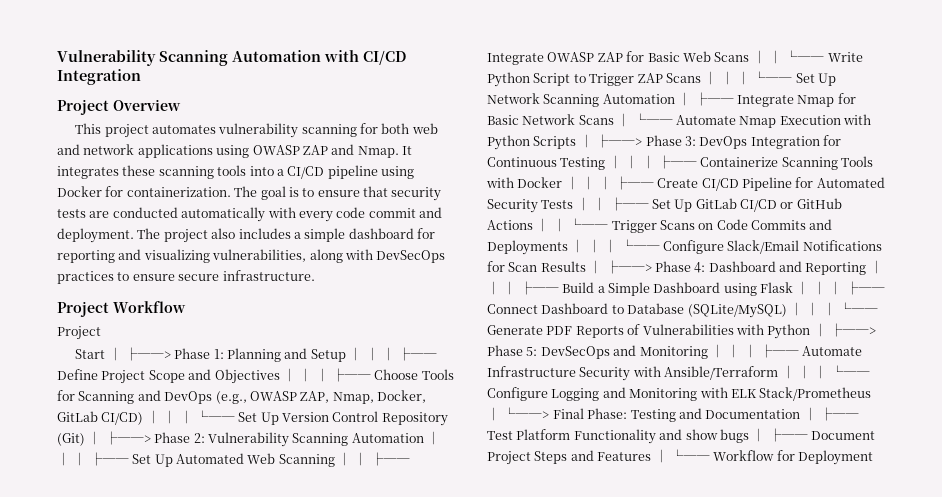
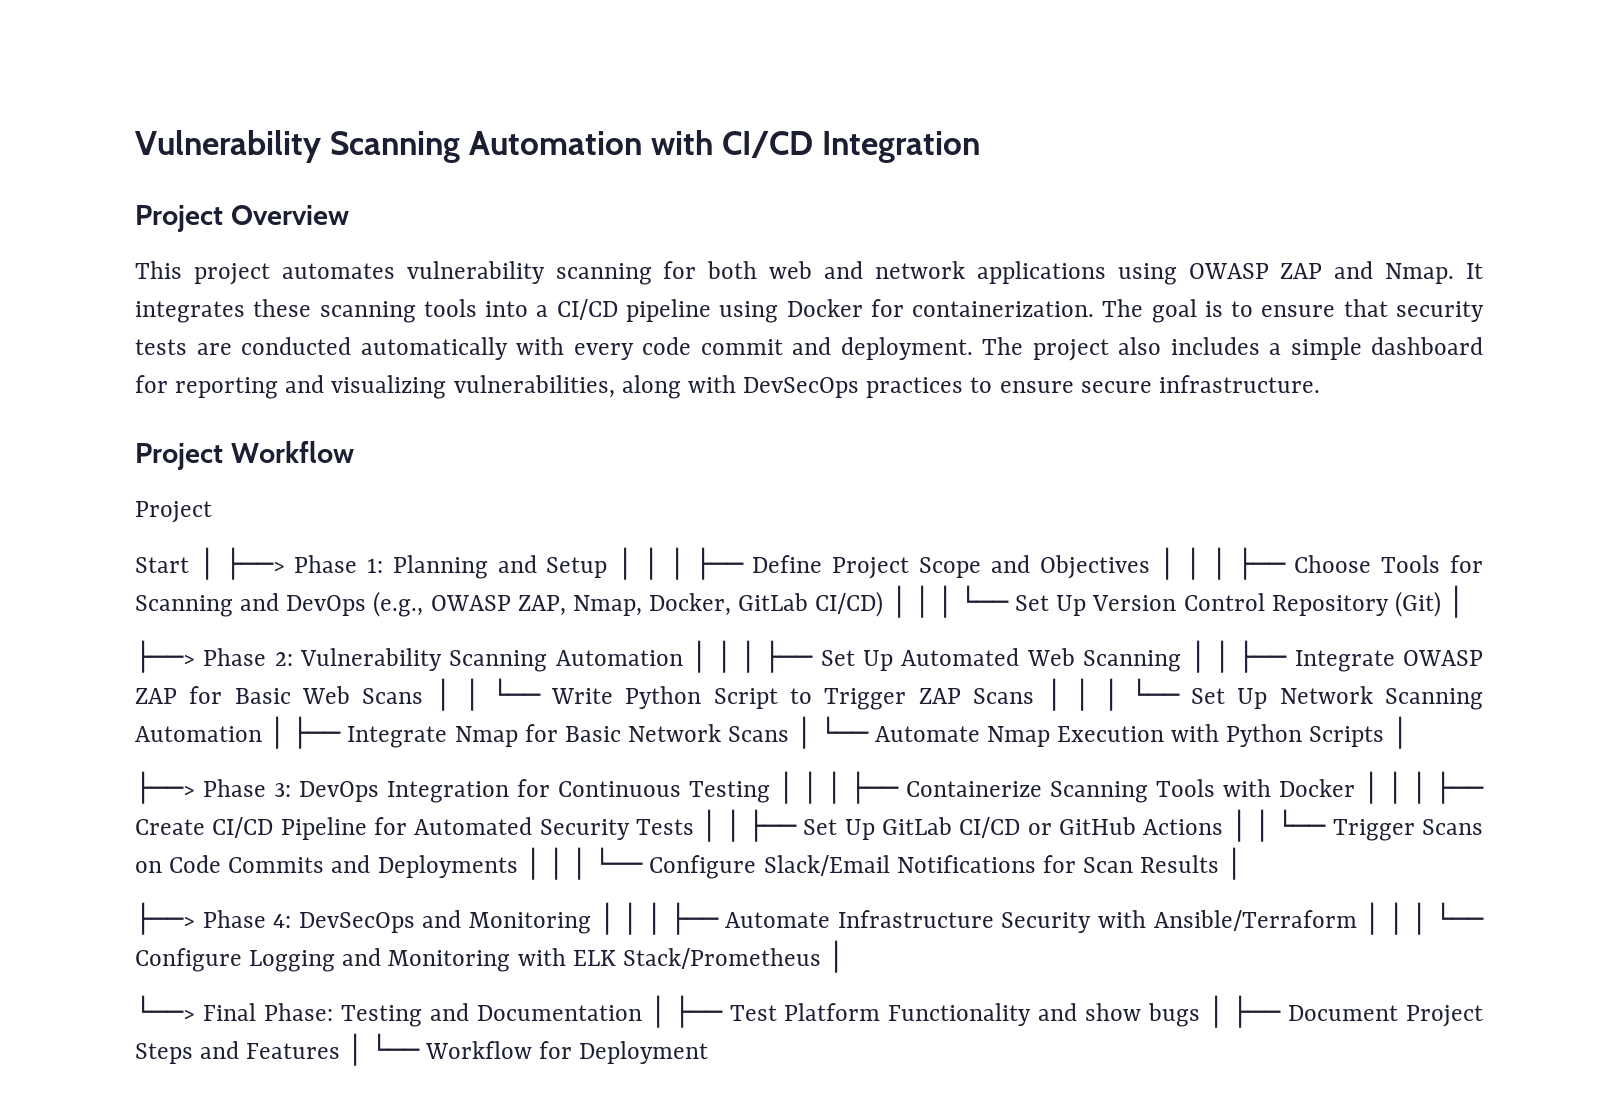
(102, 438) none -> (1465, 601) //
(593, 141) none -> (1408, 732) //
(603, 267) none -> (1243, 863) //
[708,260,883,275] [487,281,885,296] [487,302,878,318] [487,323,876,339] [487,345,538,356] Dashboard and Reporting │ │ │ ├── Build a Simple Dashboard using Flask │ │ │ ├── Connect Dashboard to Database (SQLite/MySQL) │ │ │ └── Generate PDF Reports of Vulnerabilities with Python │ ├──> Phase 5: -> (292, 921) none
(500, 414) none -> (845, 956) //

